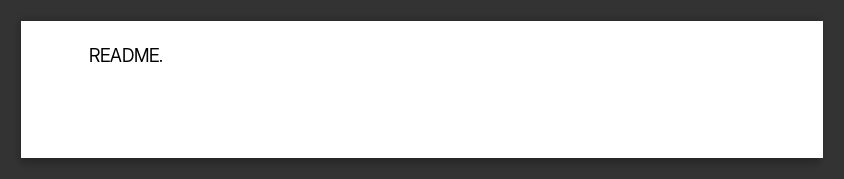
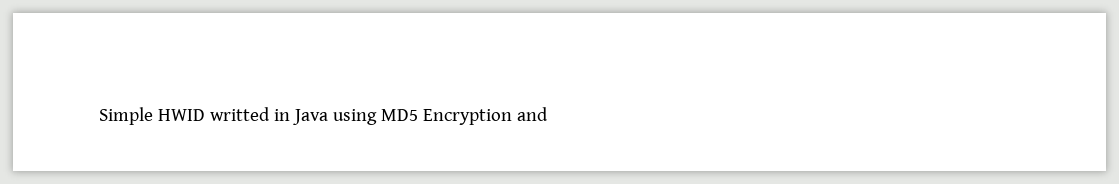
[89,48,163,62] README. -> [99,107,548,125] Simple HWID writted in Java using MD5 Encryption and

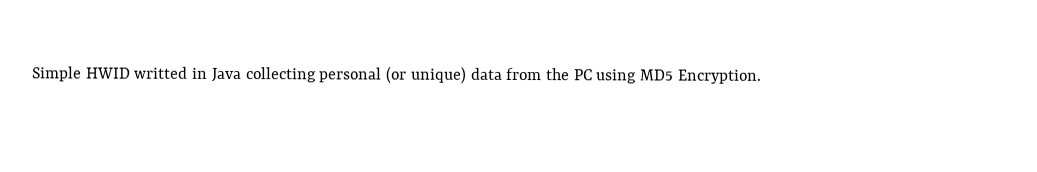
[332,107,548,125] using MD5 Encryption and -> [245,66,762,84] collecting personal (or unique) data from the PC using MD5 Encryption.

